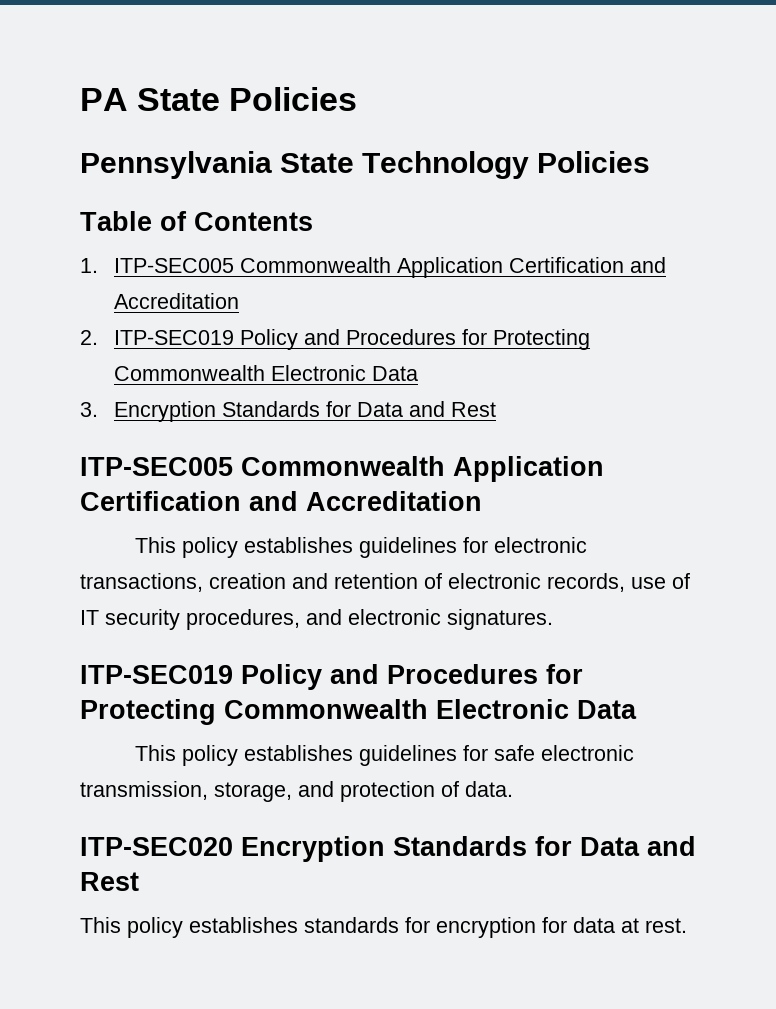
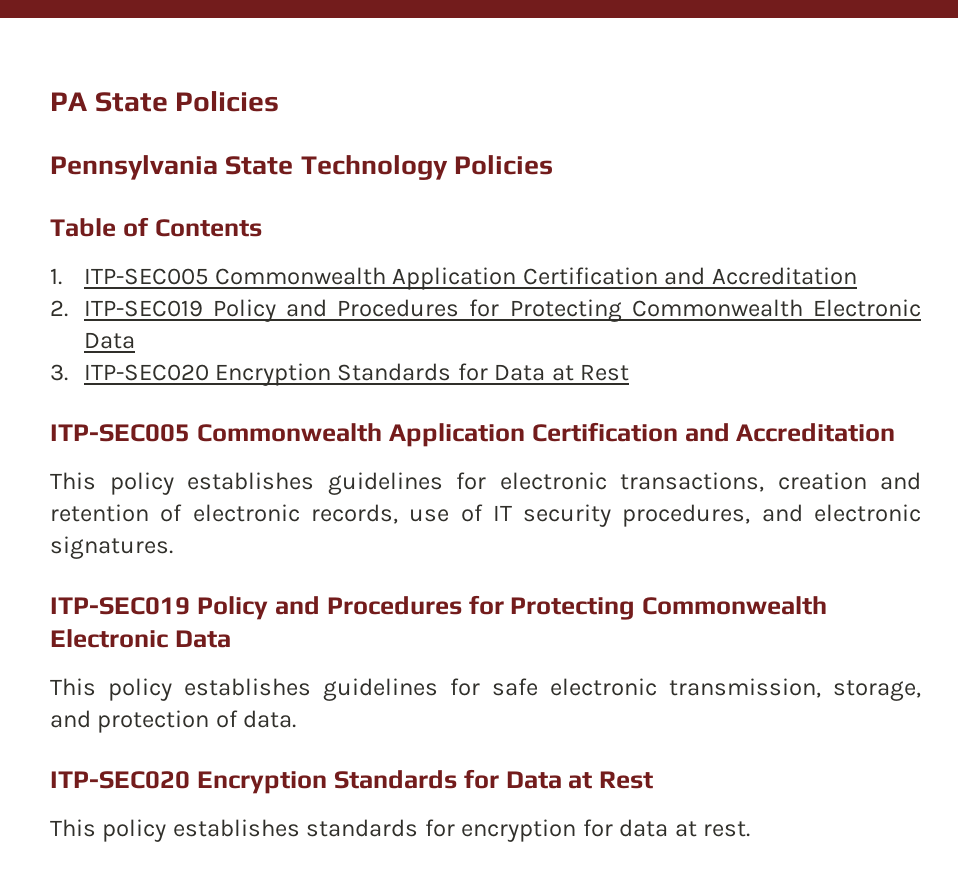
[114,401,446,422] Encryption Standards for Data and -> [83,363,574,386] ITP-SEC020 Encryption Standards for Data at
[647,836,696,856] and -> [568,772,593,789] at

